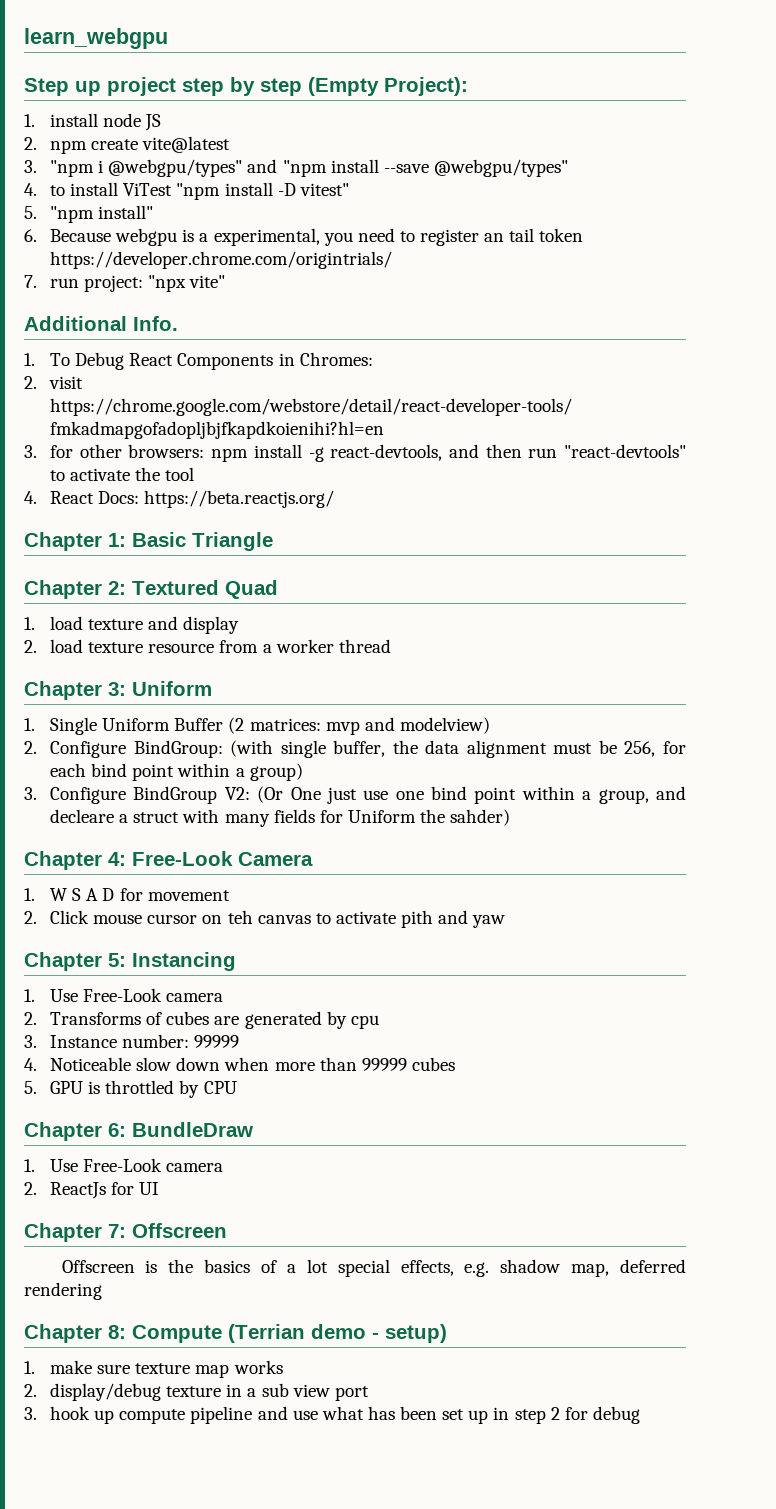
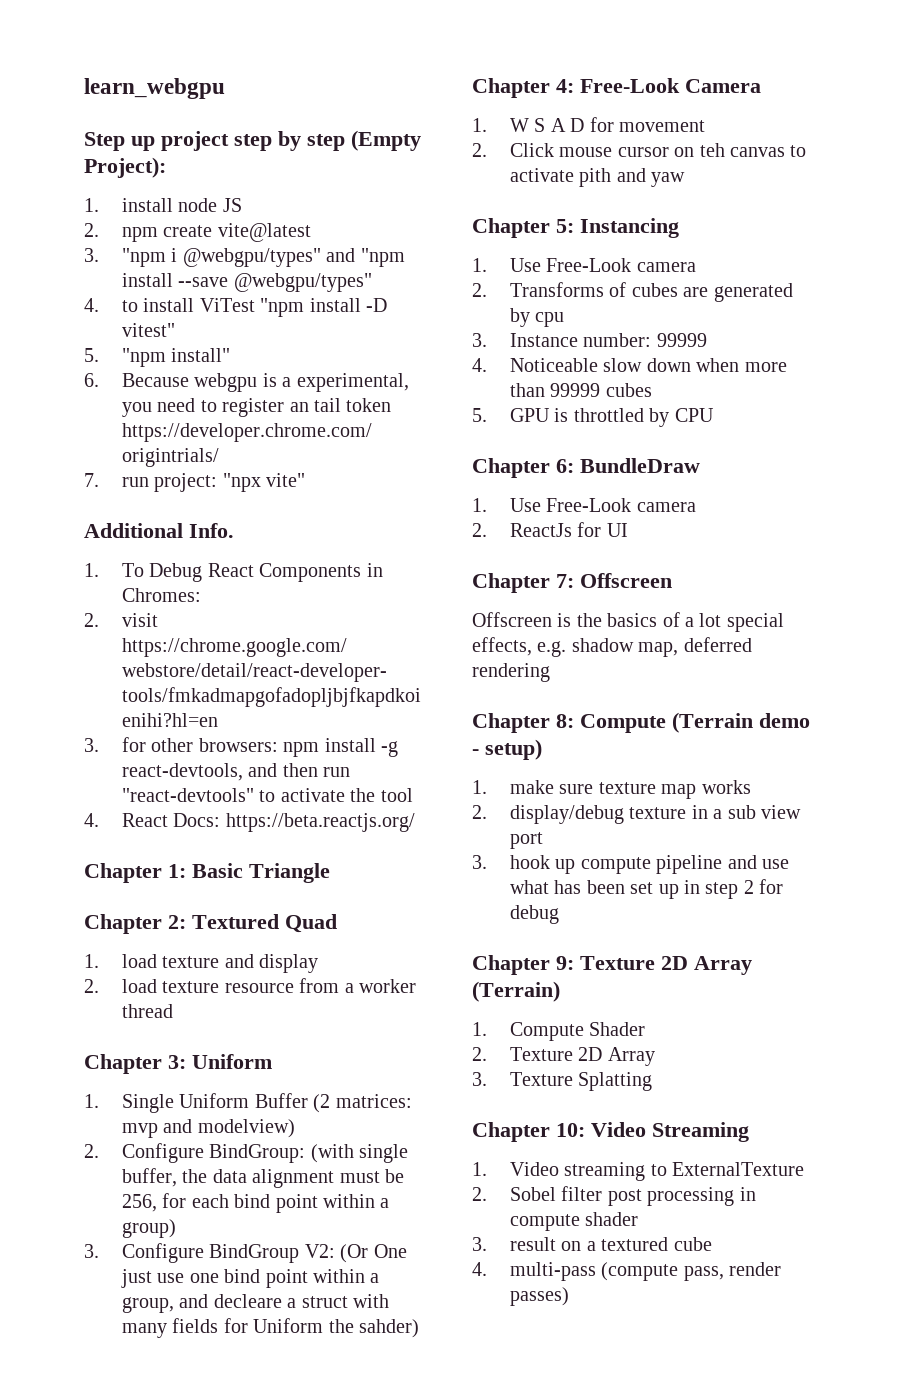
[228,1324,305,1343] (Terrian -> [672,712,753,733] (Terrain
(640, 1415) none -> [472,955,752,975] [472,981,560,1002] [472,1022,646,1041] [472,1047,655,1066] [472,1072,653,1091] [472,1122,749,1142] [472,1162,805,1181] [472,1186,756,1206] [510,1212,639,1231] [472,1237,712,1251] [472,1262,782,1281] [510,1287,570,1306] // Chapter 9: Texture 2D Array (Terrain) // 1. Compute Shader // 2. Texture 2D Array // 3. Texture Splatting // Chapter 10: Video Streaming // 1. Video streaming to ExternalTexture // 2. Sobel filter post processing in compute shader // 3. result on a textured cube // 4. multi-pass (compute pass, render passes)

